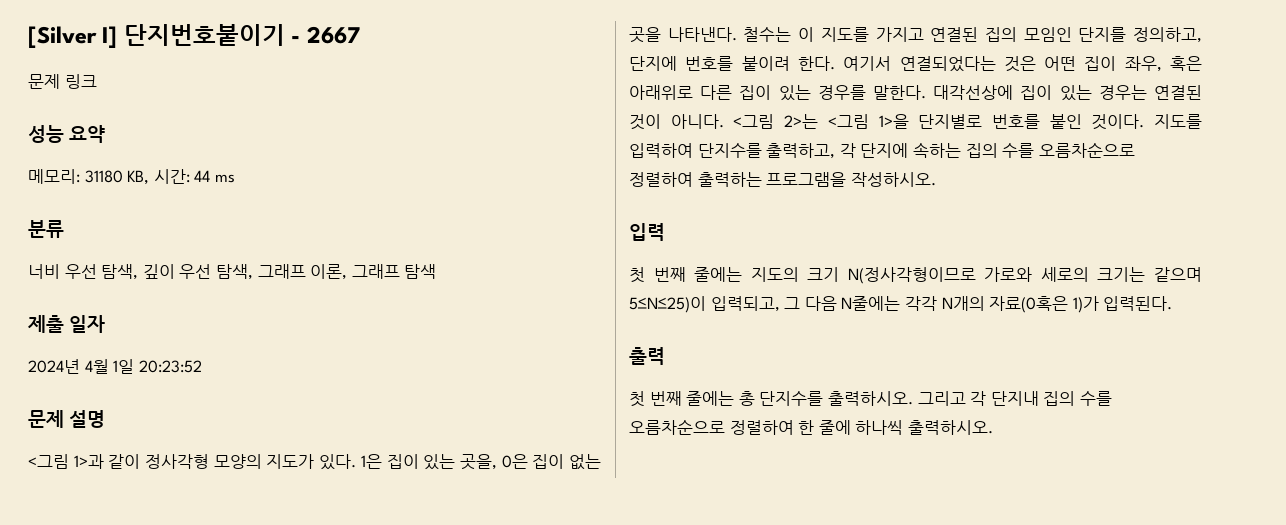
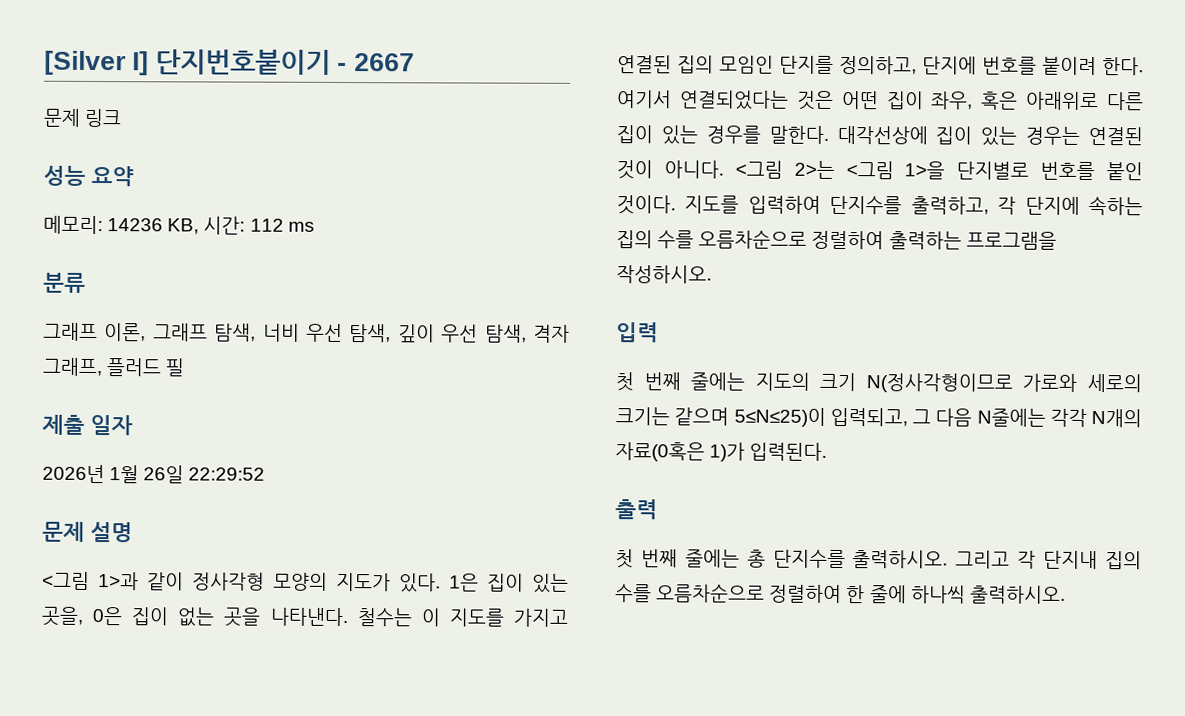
[84,170,123,183] 31180 -> [107,218,164,232] 14236
[194,170,211,182] 44 -> [249,218,284,232] 112
(64, 229) none -> [43,322,257,342] 그래프 이론, 그래프 탐색,
[257,264,437,280] [28,315,106,333] [28,359,202,374] 그래프 이론, 그래프 탐색 // 제출 일자 // 2024년 4월 1일 20:23:52 -> [532,324,570,343] [42,357,185,377] [42,414,133,436] [42,464,266,484] 격자 그래프, 플러드 필 // 제출 일자 // 2026년 1월 26일 22:29:52

